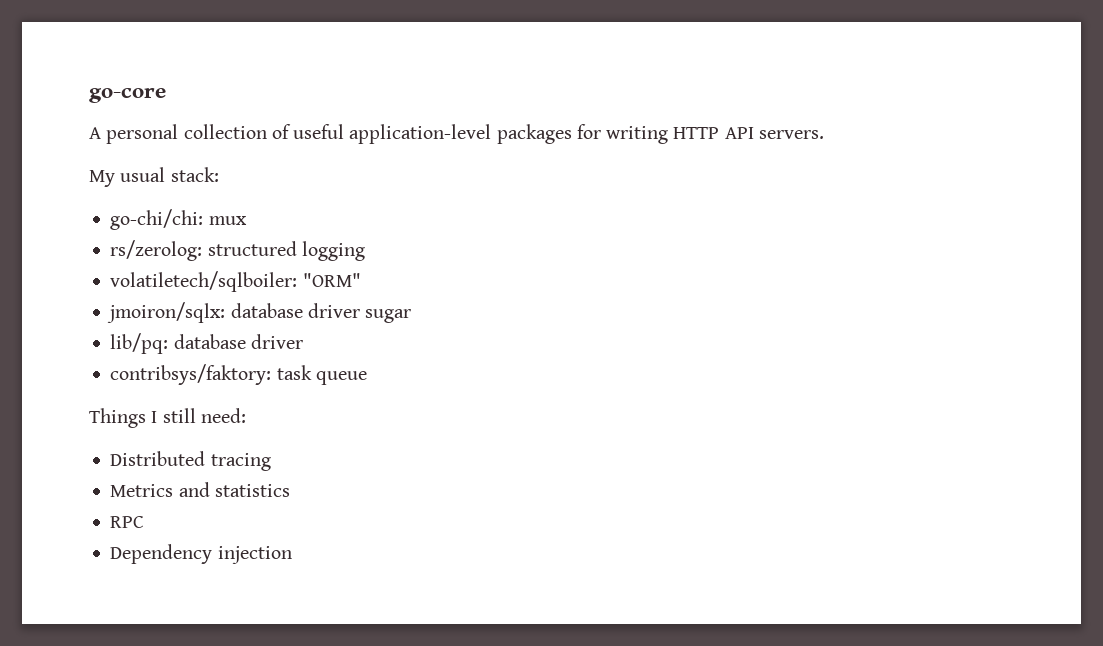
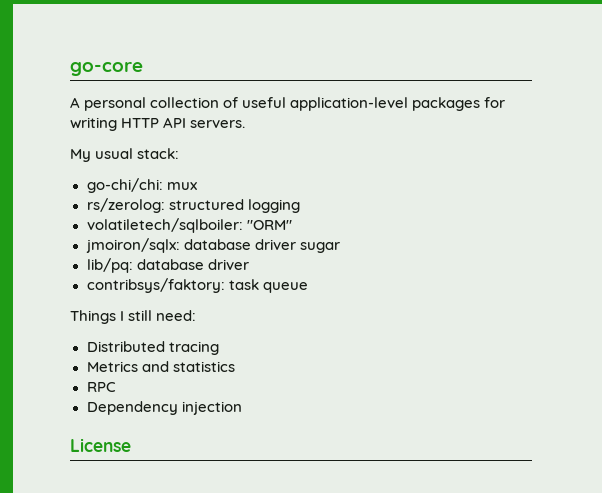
(292, 555) none -> [70,438,131,452] // License

